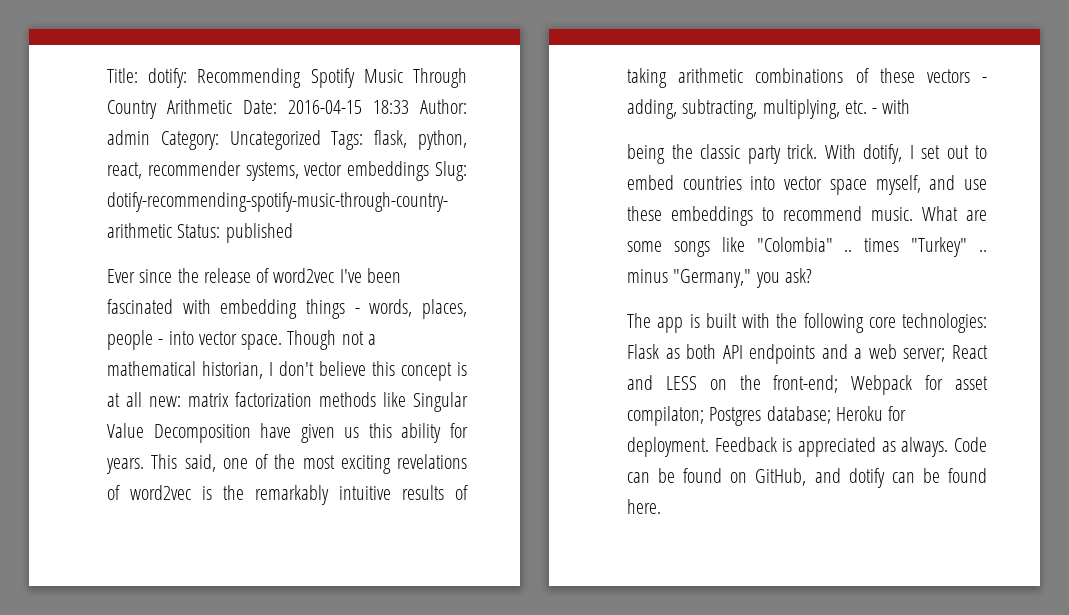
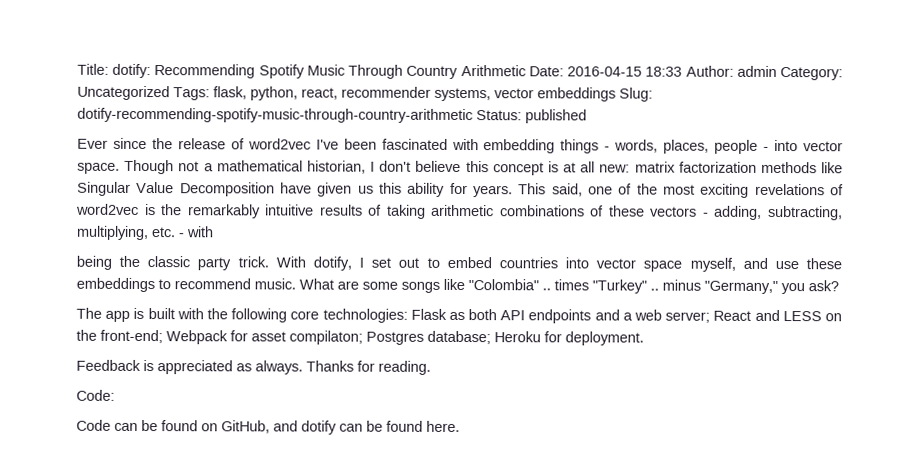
(709, 447) none -> (644, 338) //
(949, 447) none -> [306,360,431,375] [76,389,115,401] Thanks for reading. // Code: //

